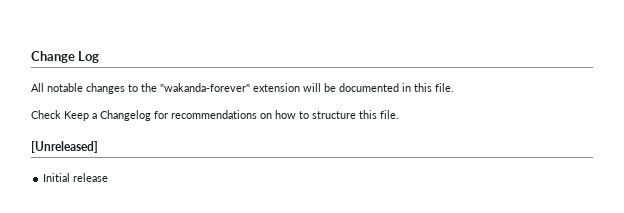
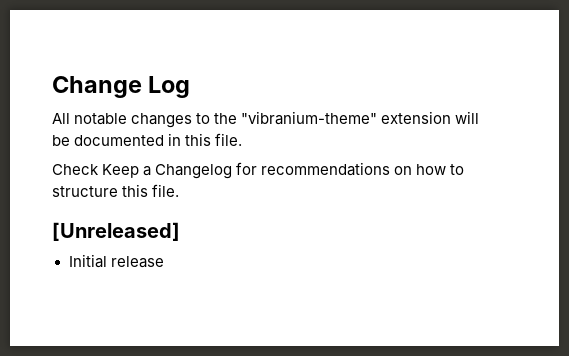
[160,83,250,92] "wakanda-forever" -> [241,111,378,125] "vibranium-theme"

